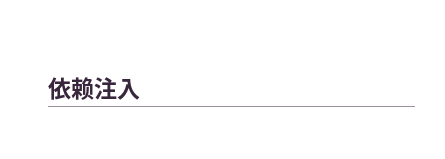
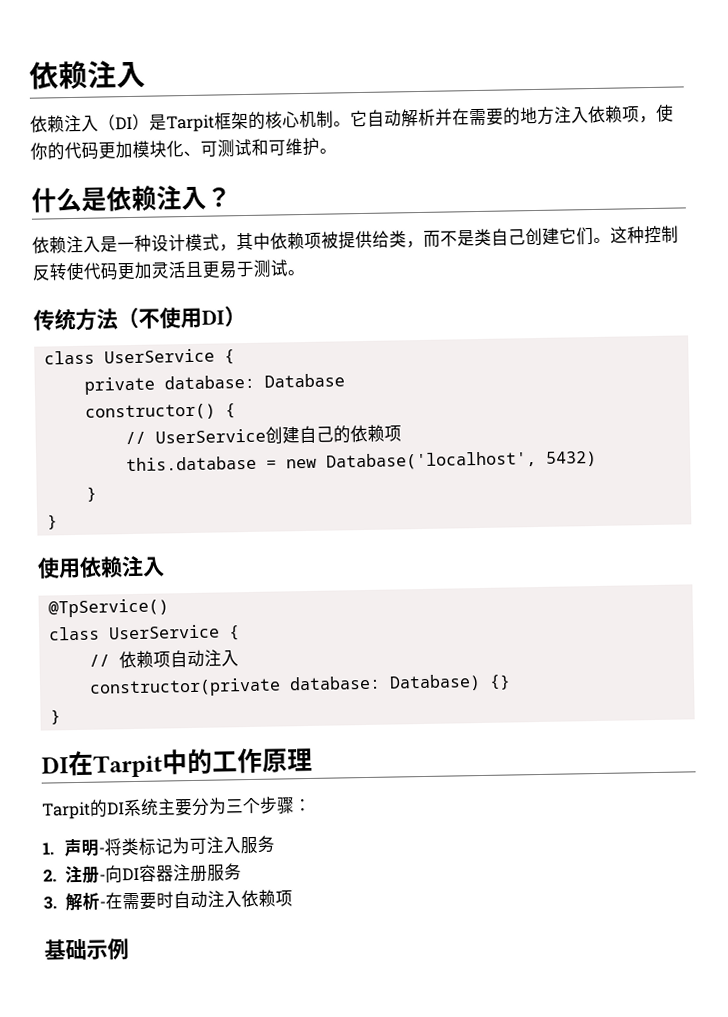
[48,77,140,100] 依赖注入 -> [29,60,146,90] [30,104,674,133] [30,137,337,161] [31,185,232,213] [32,225,679,254] [32,259,305,281] [33,306,246,331] [43,348,235,365] [83,373,345,395] [84,403,236,421] [124,424,402,445] [125,450,597,472] [85,486,97,502] [46,514,58,530] [37,555,165,579] [47,598,169,618] [48,624,240,641] [88,649,239,669] [88,674,511,698] [49,709,61,725] [41,747,313,778] [42,796,312,820] [42,835,275,858] [43,863,242,884] [43,889,293,912] [44,938,129,961] 依赖注入 // 依赖注入（DI）是Tarpit框架的核心机制。它自动解析并在需要的地方注入依赖项，使你的代码更加模块化、可测试和可维护。 // 什么是依赖注入？ // 依赖注入是一种设计模式，其中依赖项被提供给类，而不是类自己创建它们。这种控制反转使代码更加灵活且更易于测试。 // 传统方法（不使用DI） // class UserService { // private database: Database // constructor() { // // UserService创建自己的依赖项 // this.database = new Database('localhost', 5432) // } // } // 使用依赖注入 // @TpService() // class UserService { // // 依赖项自动注入 // constructor(private database: Database) {} // } // DI在Tarpit中的工作原理 // Tarpit的DI系统主要分为三个步骤： // 1.声明-将类标记为可注入服务 // 2.注册-向DI容器注册服务 // 3.解析-在需要时自动注入依赖项 // 基础示例

